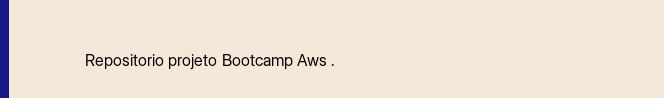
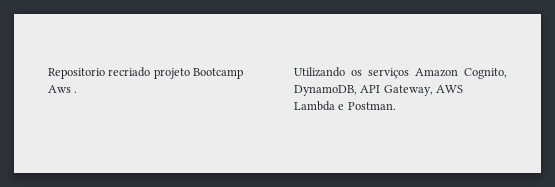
(164, 62) none -> [108,67,151,77] recriado
(336, 65) none -> [294,67,507,79] [294,85,464,96] [294,101,396,111] // Utilizando os serviços Amazon Cognito, DynamoDB, API Gateway, AWS Lambda e Postman.

